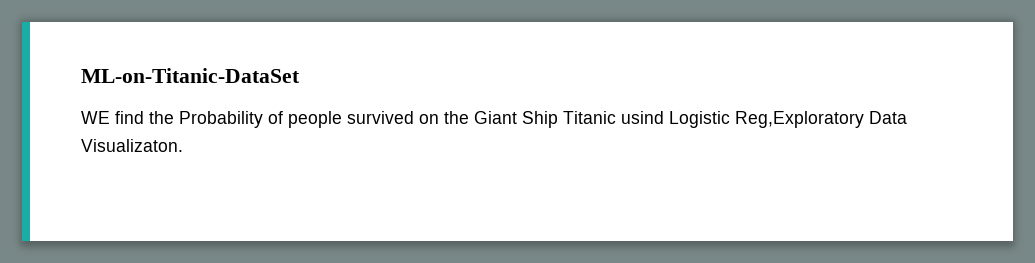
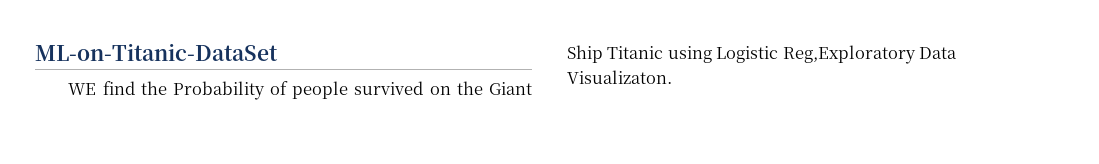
[621,111,664,124] usind -> [667,46,712,63] using

